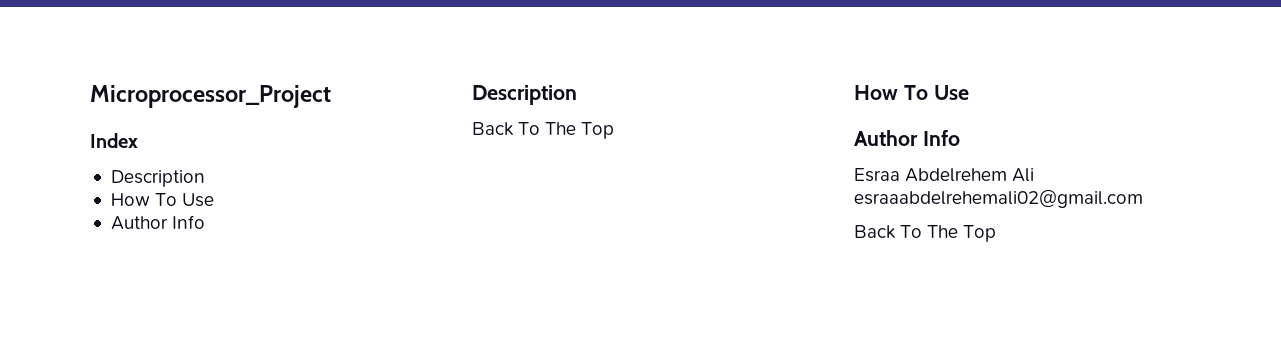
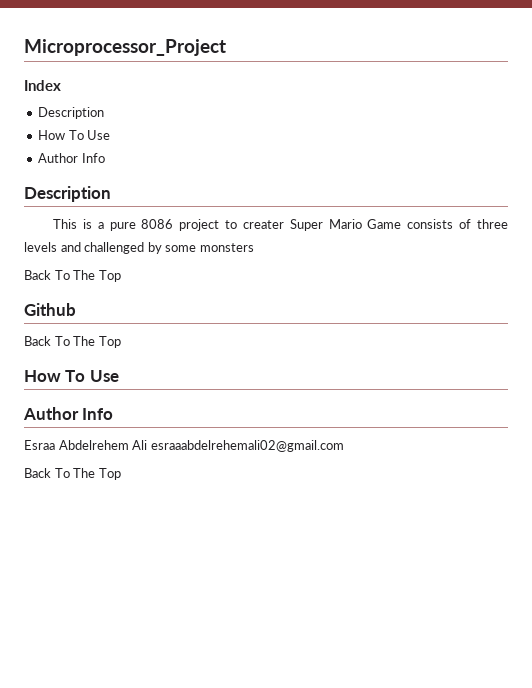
(577, 95) none -> [53,219,508,231] [24,242,254,254] [24,270,121,282] [24,303,76,316] // This is a pure 8086 project to creater Super Mario Game consists of three levels and challenged by some monsters // Back To The Top // Github

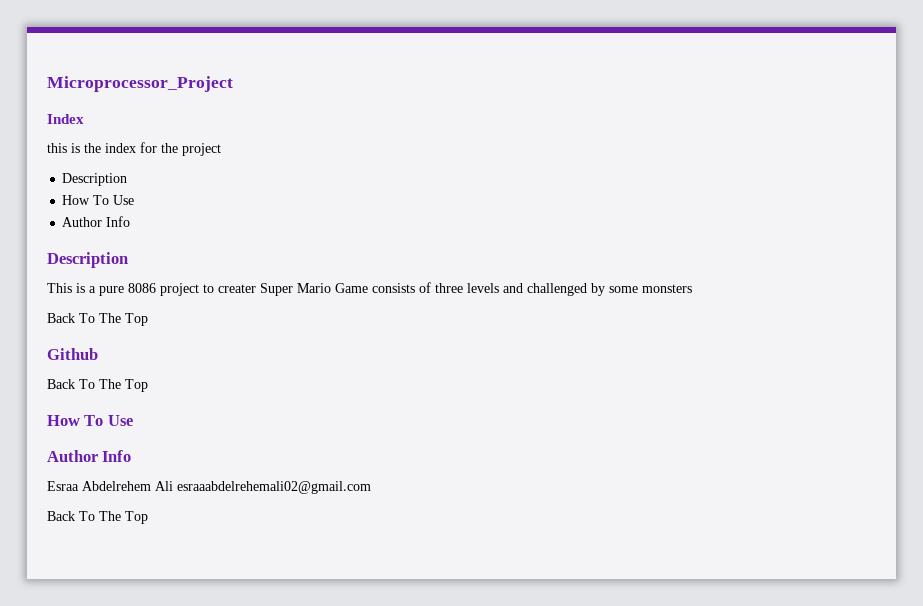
(61, 85) none -> [47,142,221,156] // this is the index for the project

